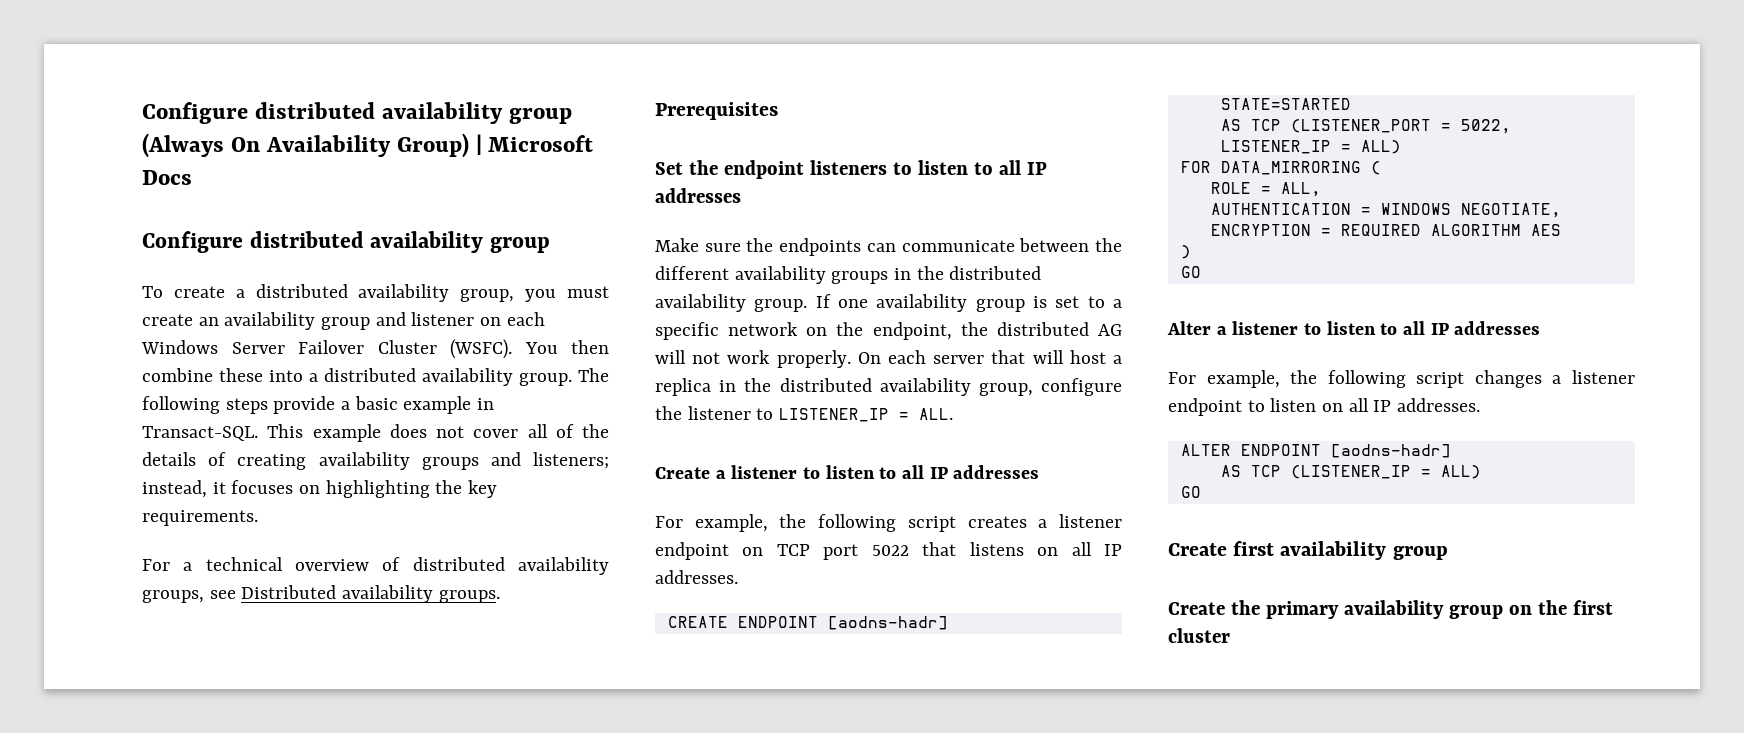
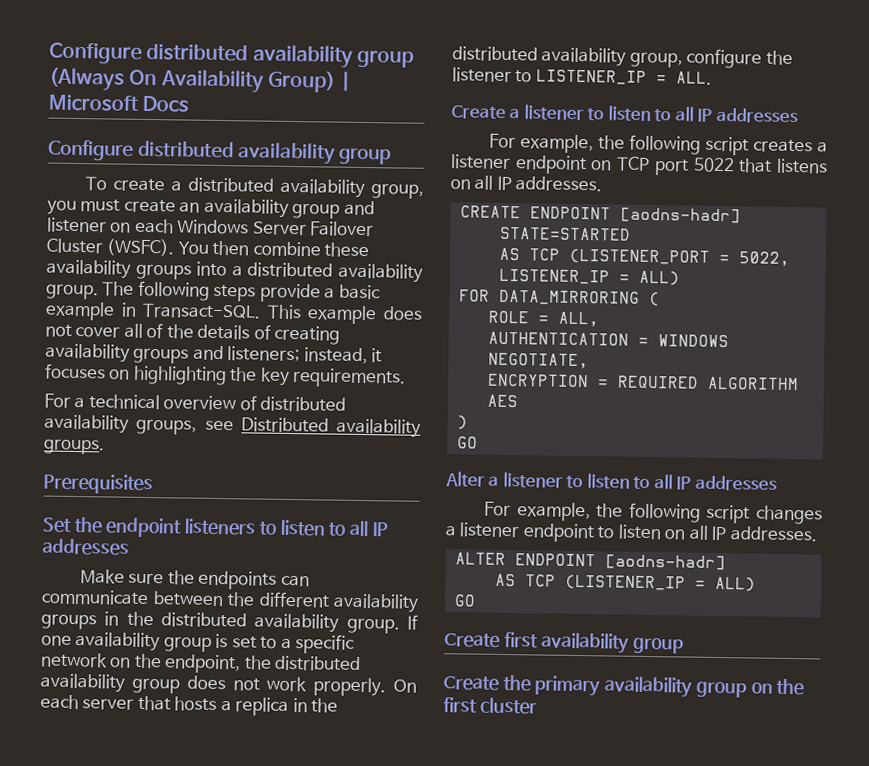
(263, 375) none -> [46,259,192,280] availability groups
[1098,324,1122,336] [655,350,686,364] AG will -> [40,673,226,694] availability group does
[1032,350,1106,364] will host -> [174,696,218,712] hosts

